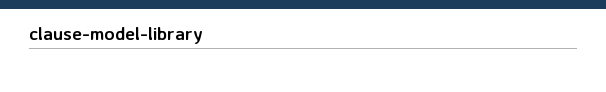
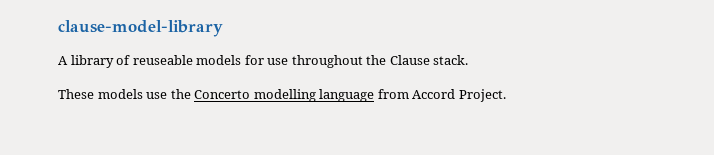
(203, 35) none -> [58,55,469,68] [58,89,506,102] // A library of reuseable models for use throughout the Clause stack. // These models use the Concerto modelling language from Accord Project.

